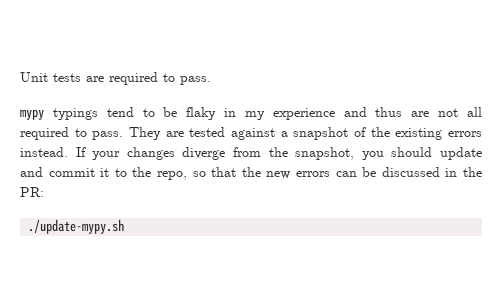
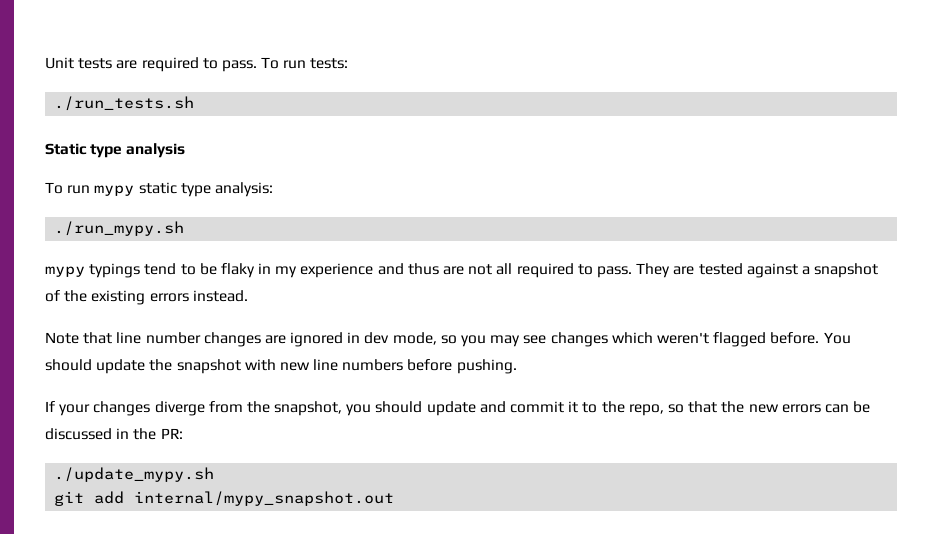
(211, 80) none -> [261,57,349,69] [54,96,195,111] [45,143,186,158] [45,182,273,197] [54,221,185,236] To run tests: // ./run_tests.sh // Static type analysis // To run mypy static type analysis: // ./run_mypy.sh
(68, 152) none -> [45,332,851,347] [45,359,517,374] // Note that line number changes are ignored in dev mode, so you may see changes which weren't flagged before. You should update the snapshot with new line numbers before pushing. //
[28,219,125,234] ./update-mypy.sh -> [54,467,215,482] [54,491,395,506] ./update_mypy.sh // git add internal/mypy_snapshot.out

